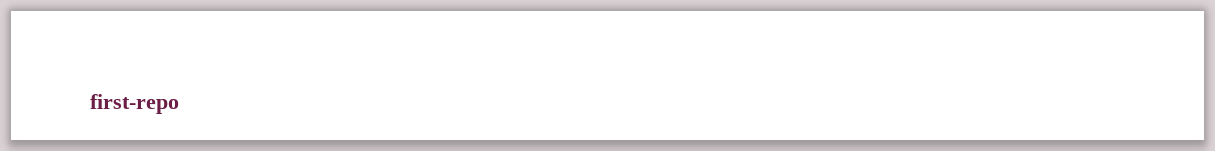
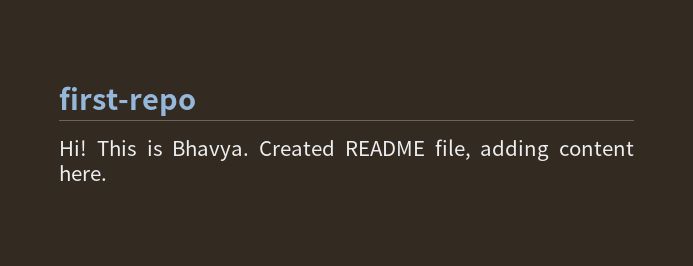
(179, 104) none -> [59,139,634,161] [59,165,107,181] // Hi! This is Bhavya. Created README file, adding content here.

